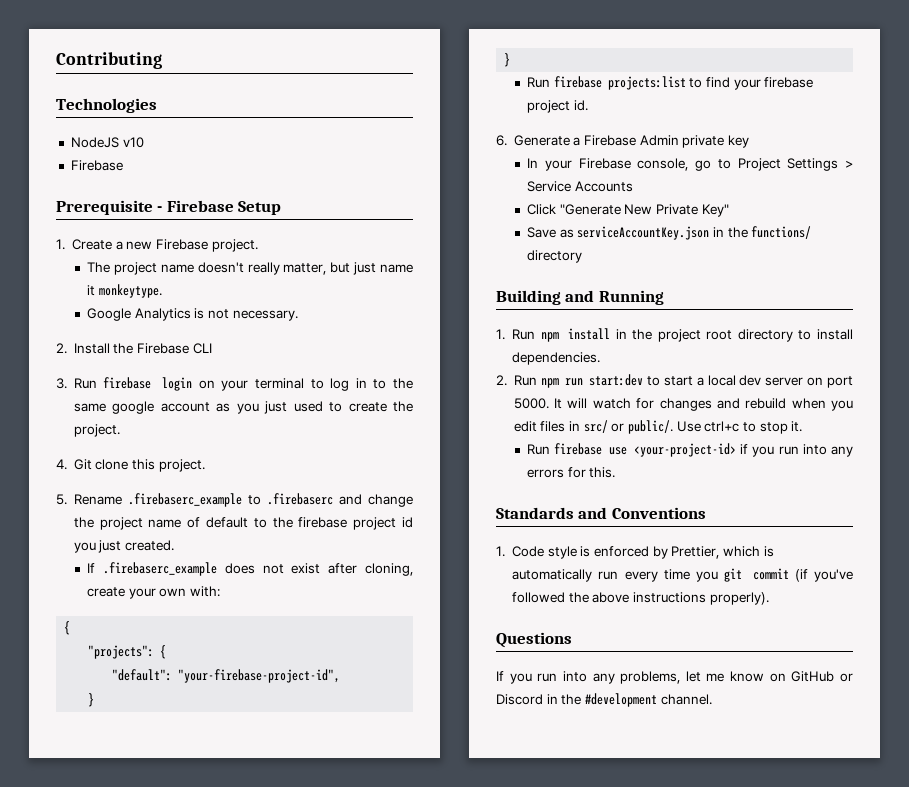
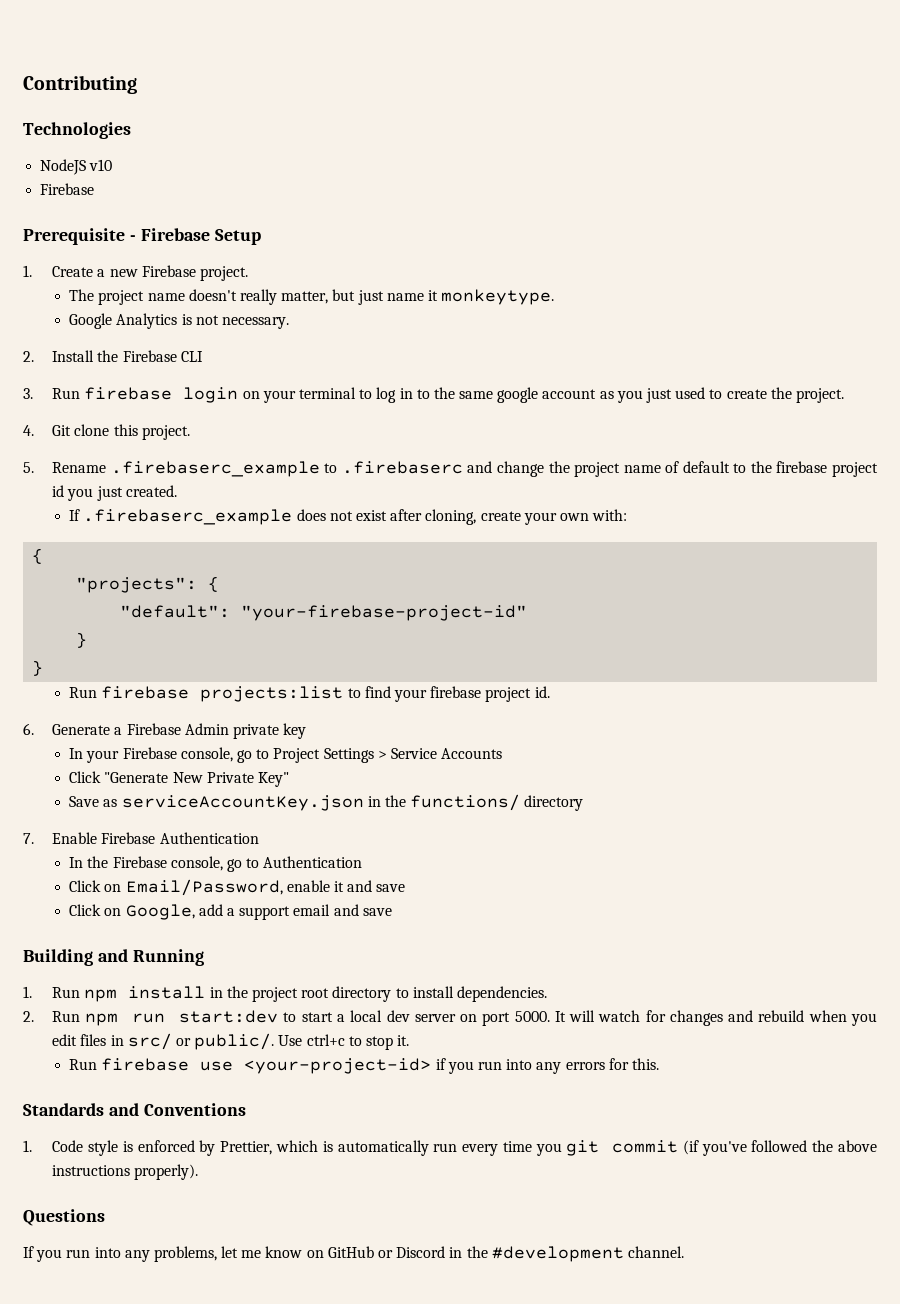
[178,669,341,683] "your-firebase-project-id", -> [241,605,528,621] "your-firebase-project-id"
(583, 256) none -> [23,832,259,844] [69,856,363,872] [69,879,406,896] [69,904,392,920] // 7. Enable Firebase Authentication // In the Firebase console, go to Authentication // Click on Email/Password, enable it and save // Click on Google, add a support email and save

